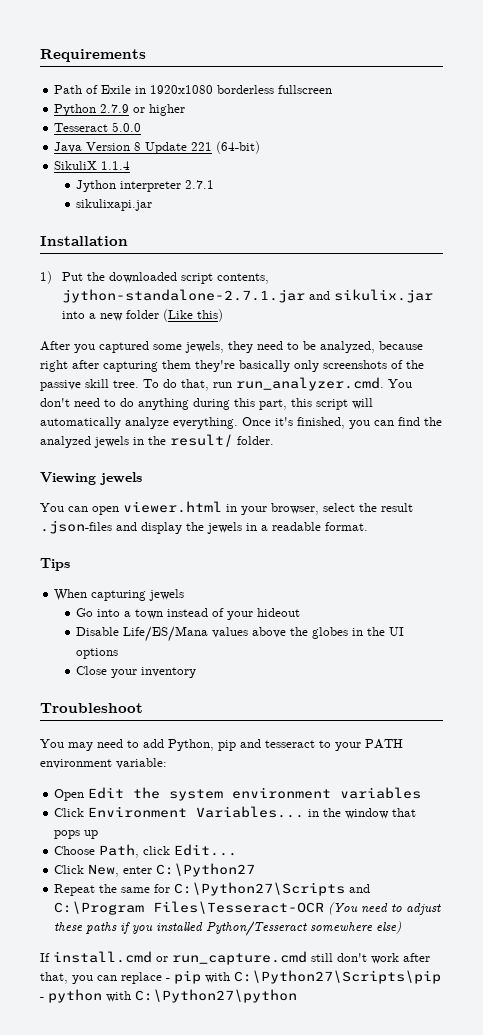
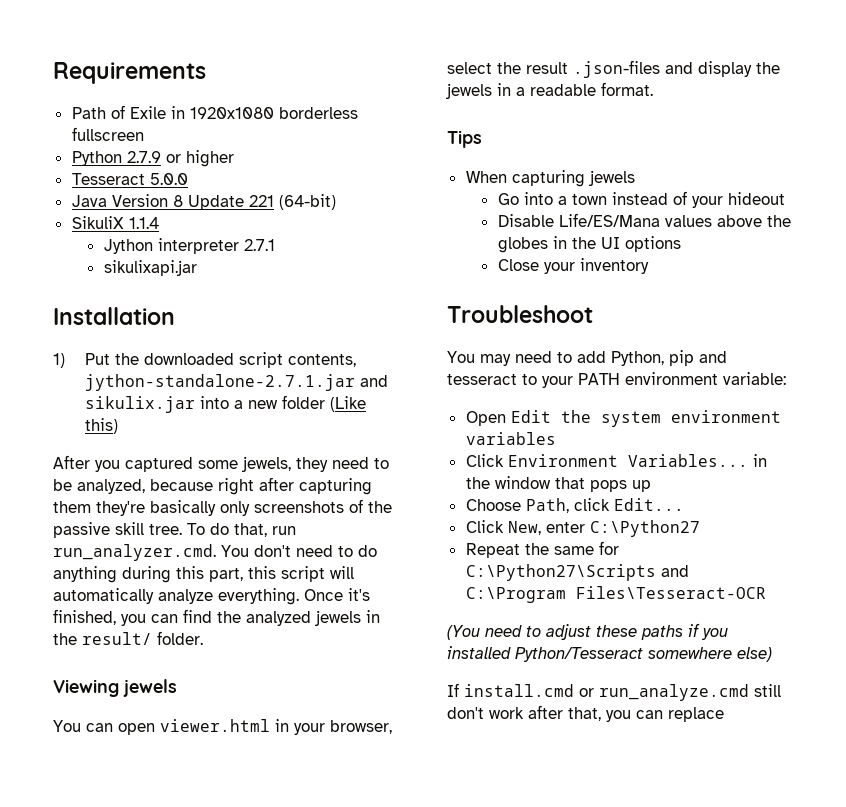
(325, 907) none -> (766, 592) //
[172,951,307,965] run_capture.cmd -> [599,684,749,701] run_analyze.cmd
[166,970,441,984] [40,989,297,1003] - pip with C:\Python27\Scripts\pip - python with C:\Python27\python -> (724, 714) none

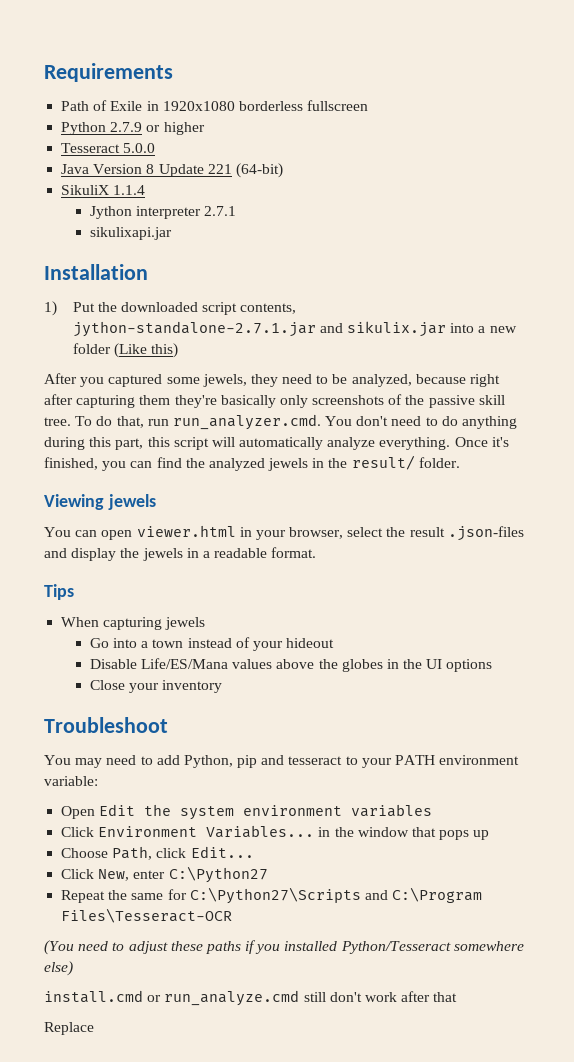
[447,683,459,697] If -> (73, 968) none
[568,707,724,722] that, you can replace -> [433,992,458,1002] [44,1022,94,1035] that // Replace

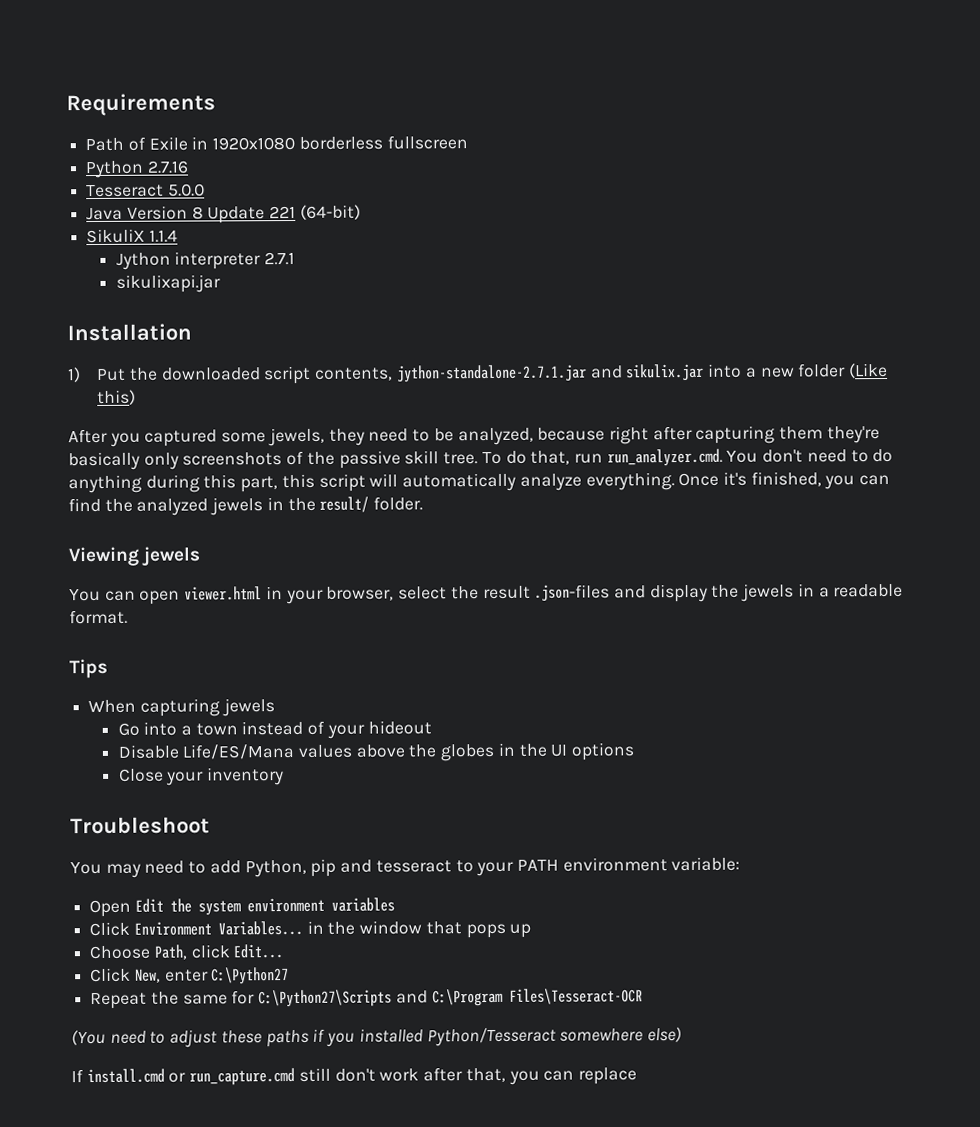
[110,122,205,135] 2.7.9 or higher -> [146,160,189,174] 2.7.16
(73, 968) none -> [71,1069,84,1083] If
[164,990,300,1006] run_analyze.cmd -> [189,1067,296,1086] run_capture.cmd
[433,992,458,1002] [44,1022,94,1035] that // Replace -> [465,1067,637,1085] that, you can replace

